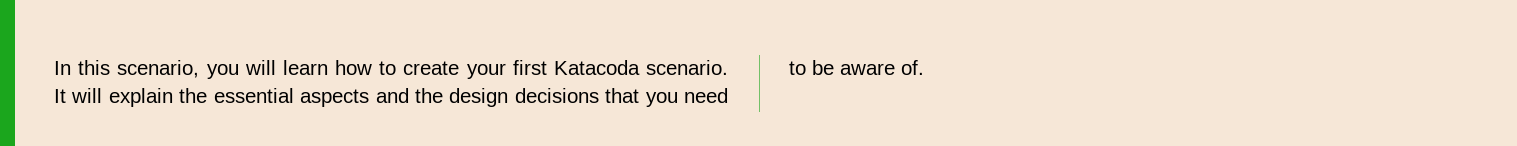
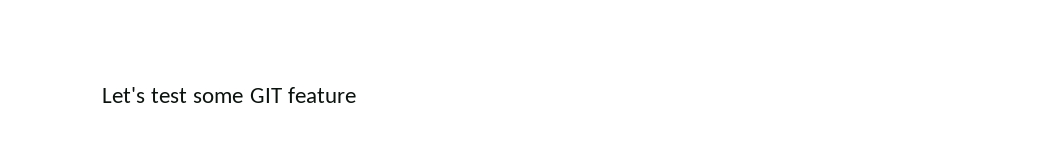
[54,60,729,79] [54,88,728,107] [789,60,924,75] In this scenario, you will learn how to create your first Katacoda scenario. It will explain the essential aspects and the design decisions that you need to be aware of. -> [102,87,356,103] Let's test some GIT feature

